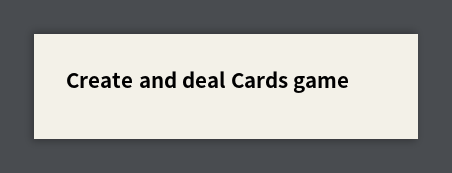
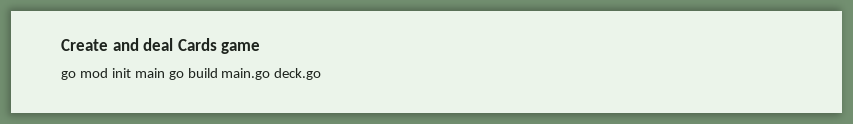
(350, 84) none -> [61,68,322,80] // go mod init main go build main.go deck.go

